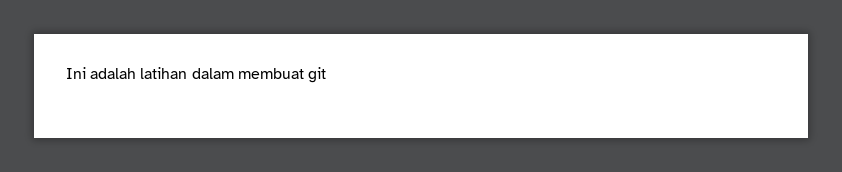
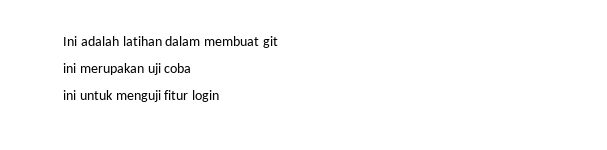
(326, 75) none -> [63,63,192,75] [63,90,220,102] // ini merupakan uji coba // ini untuk menguji fitur login

